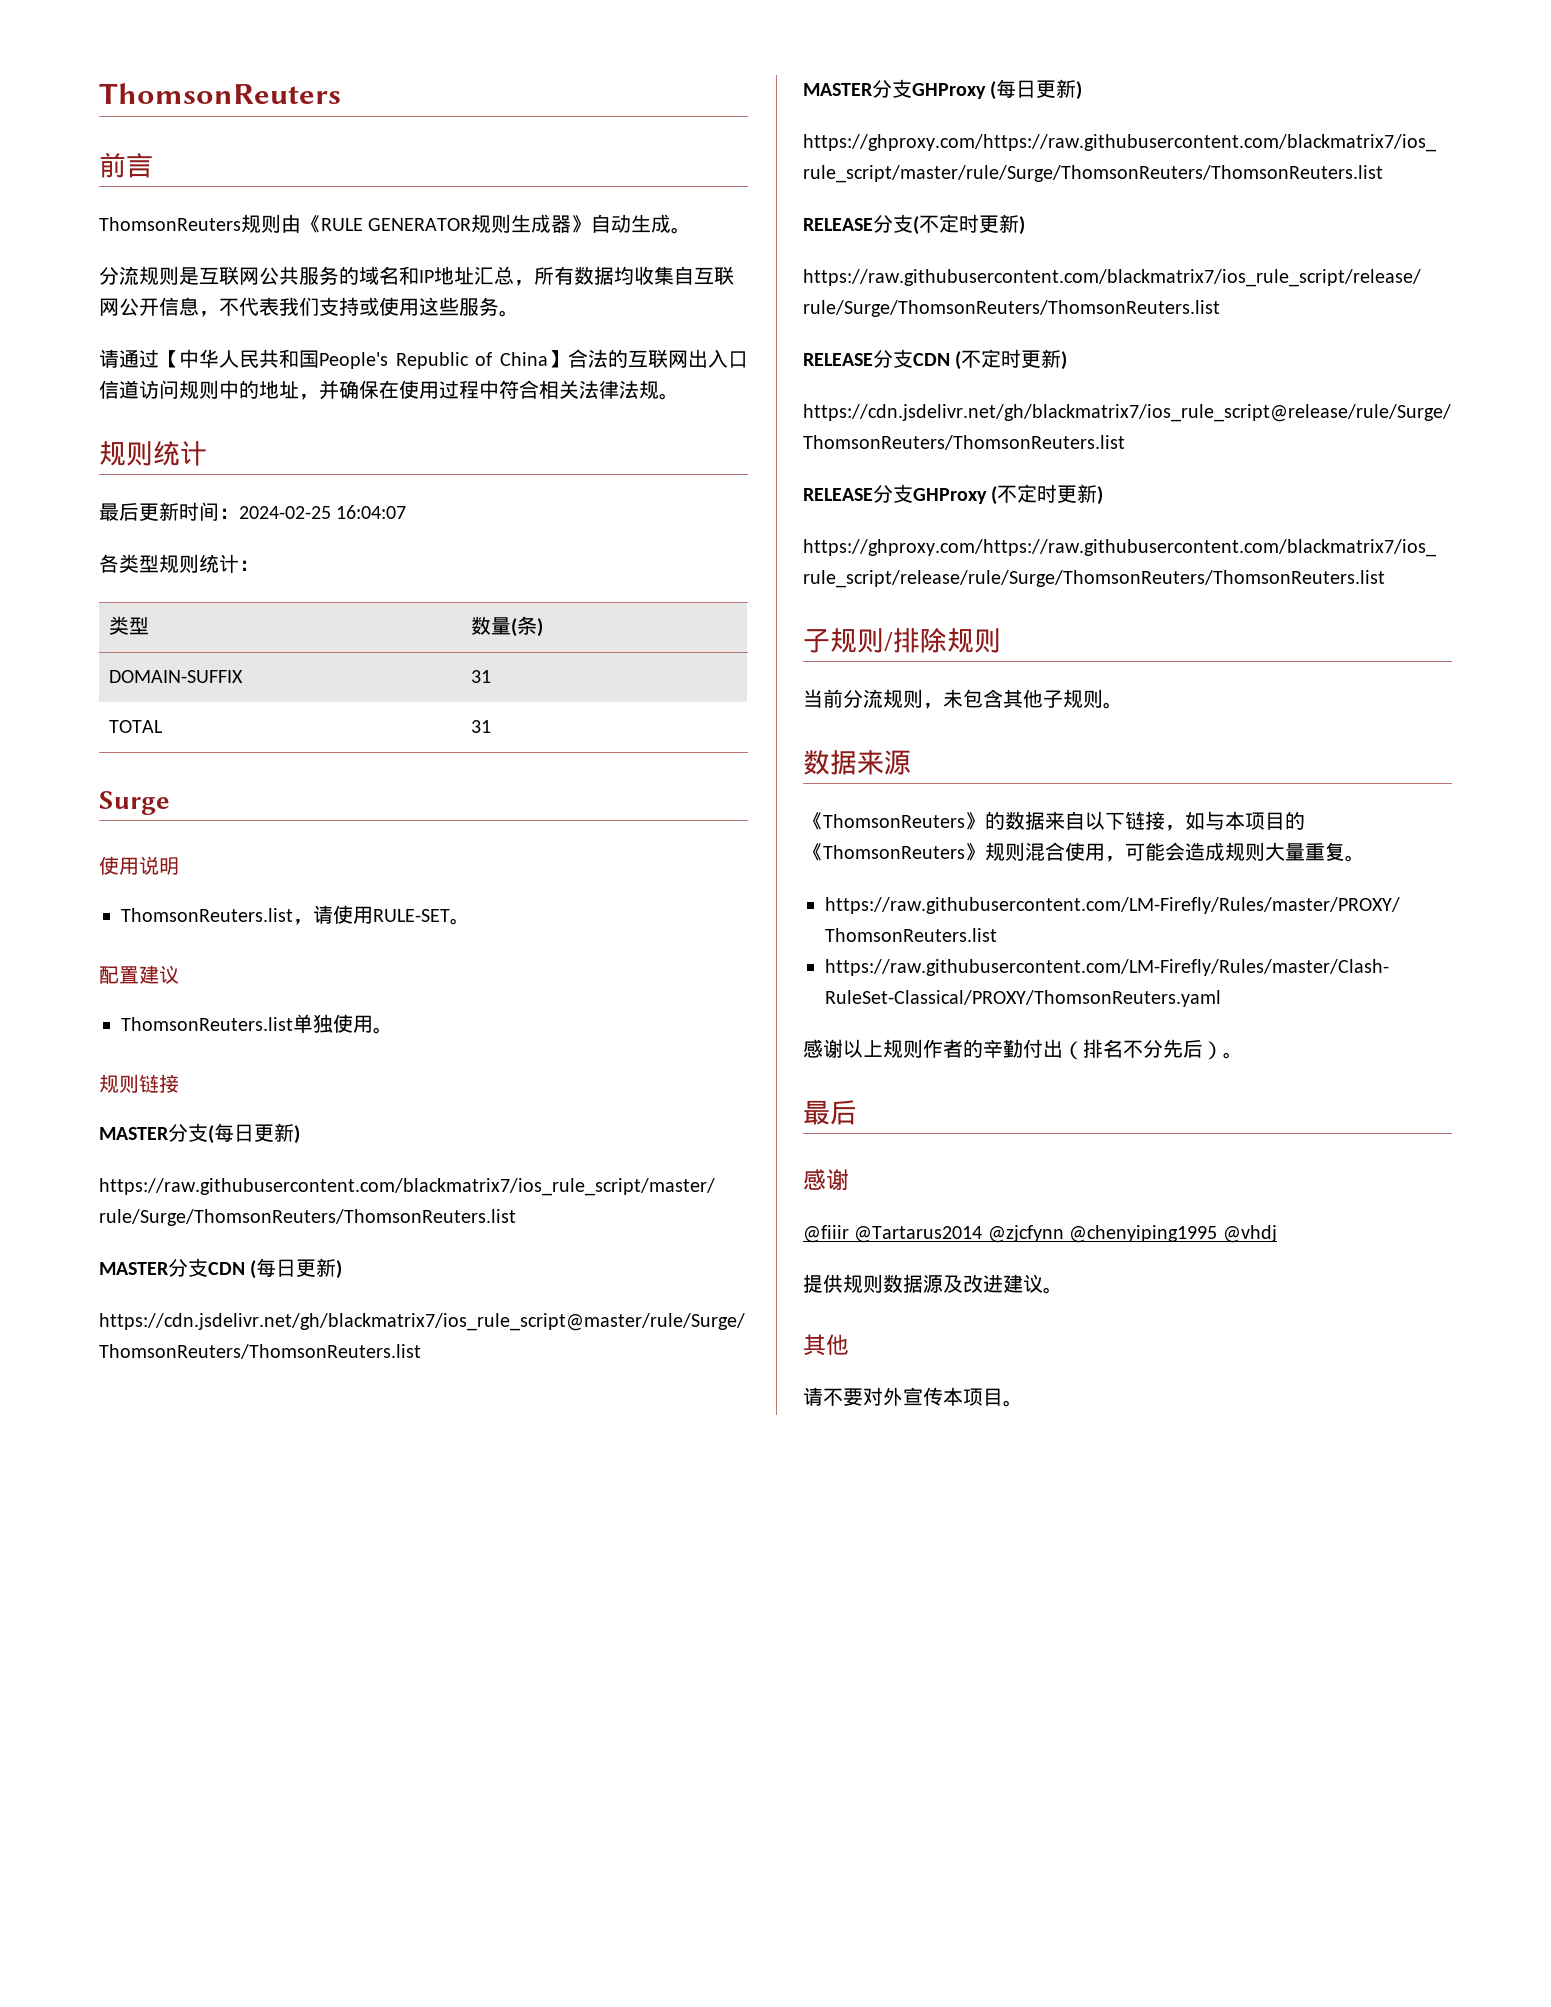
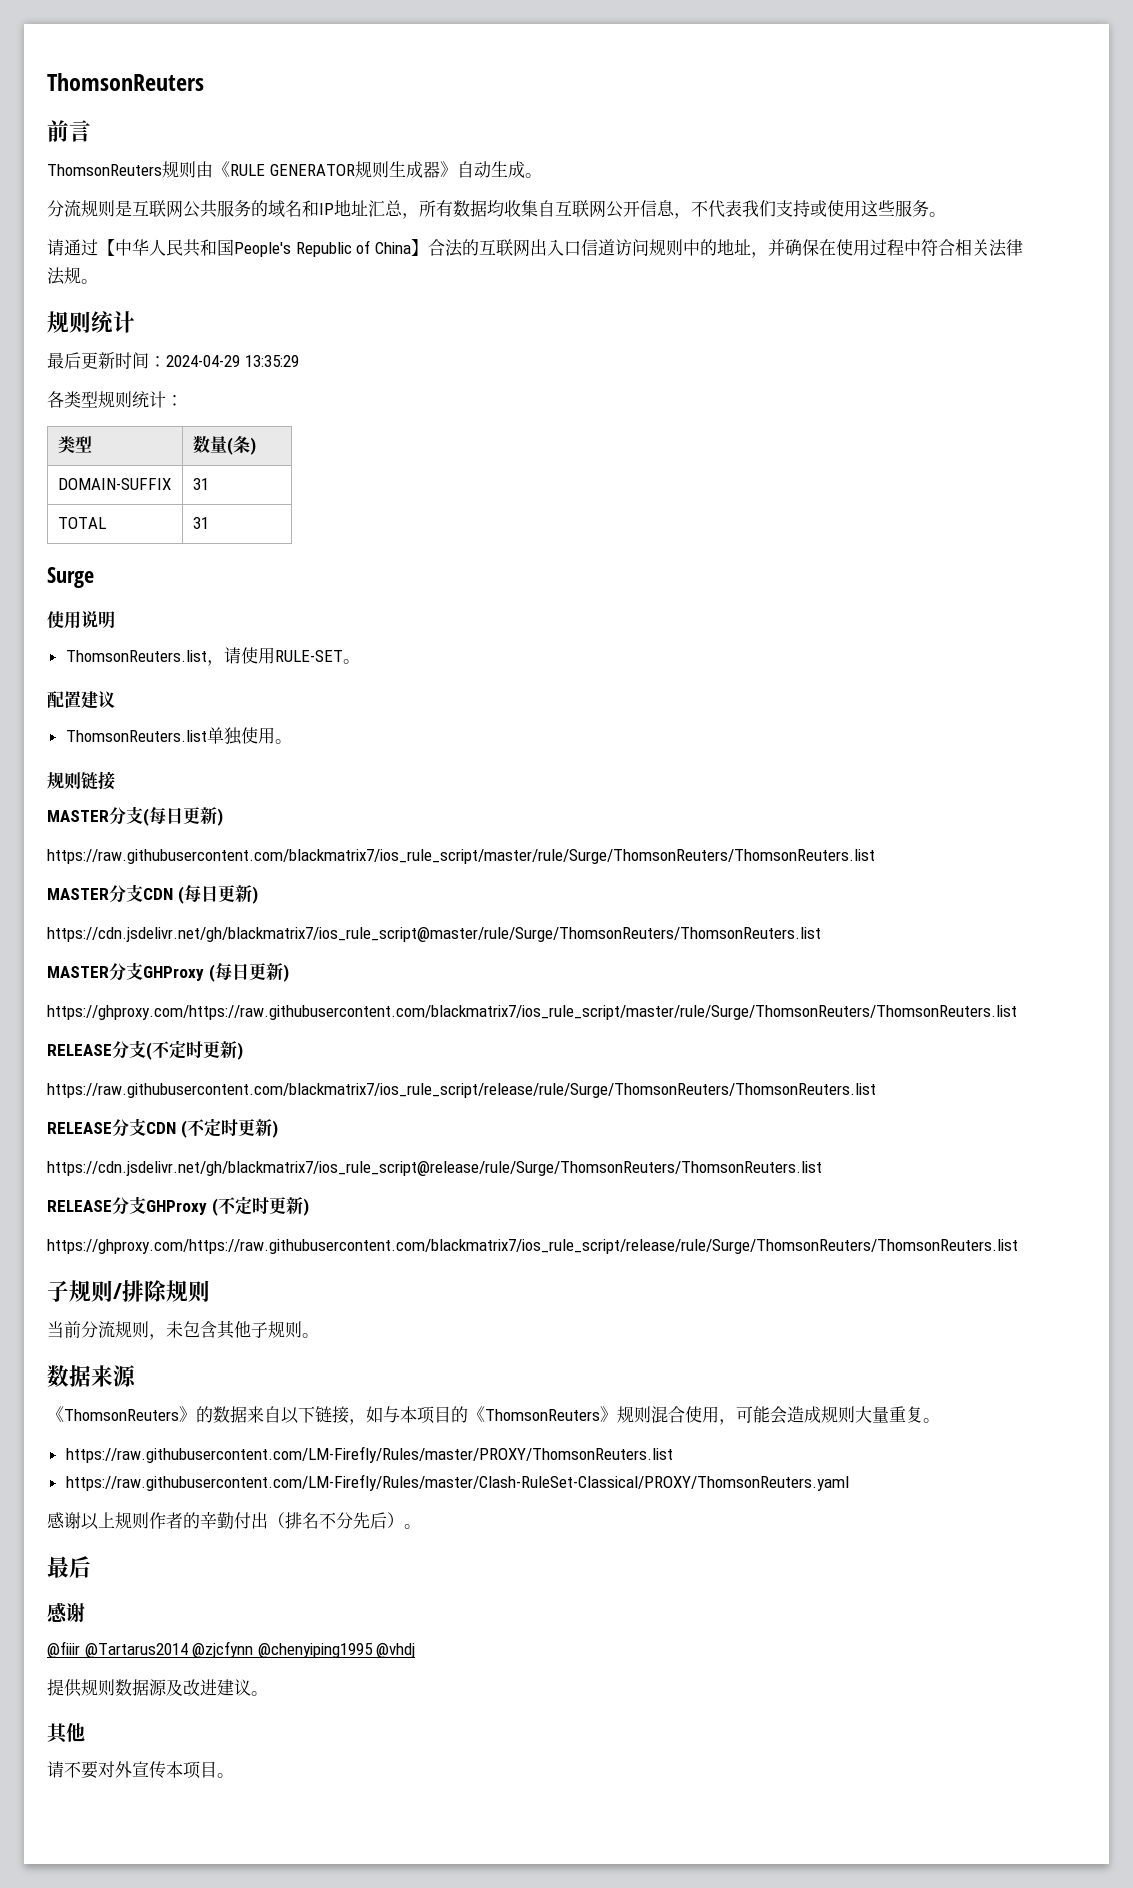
[239,505,407,519] 2024-02-25 16:04:07 -> [166,355,299,367] 2024-04-29 13:35:29

